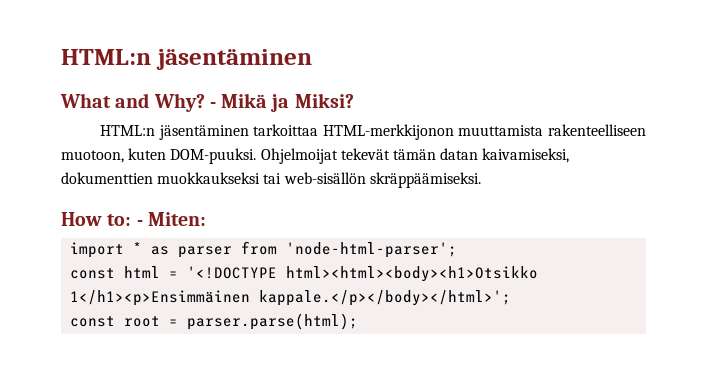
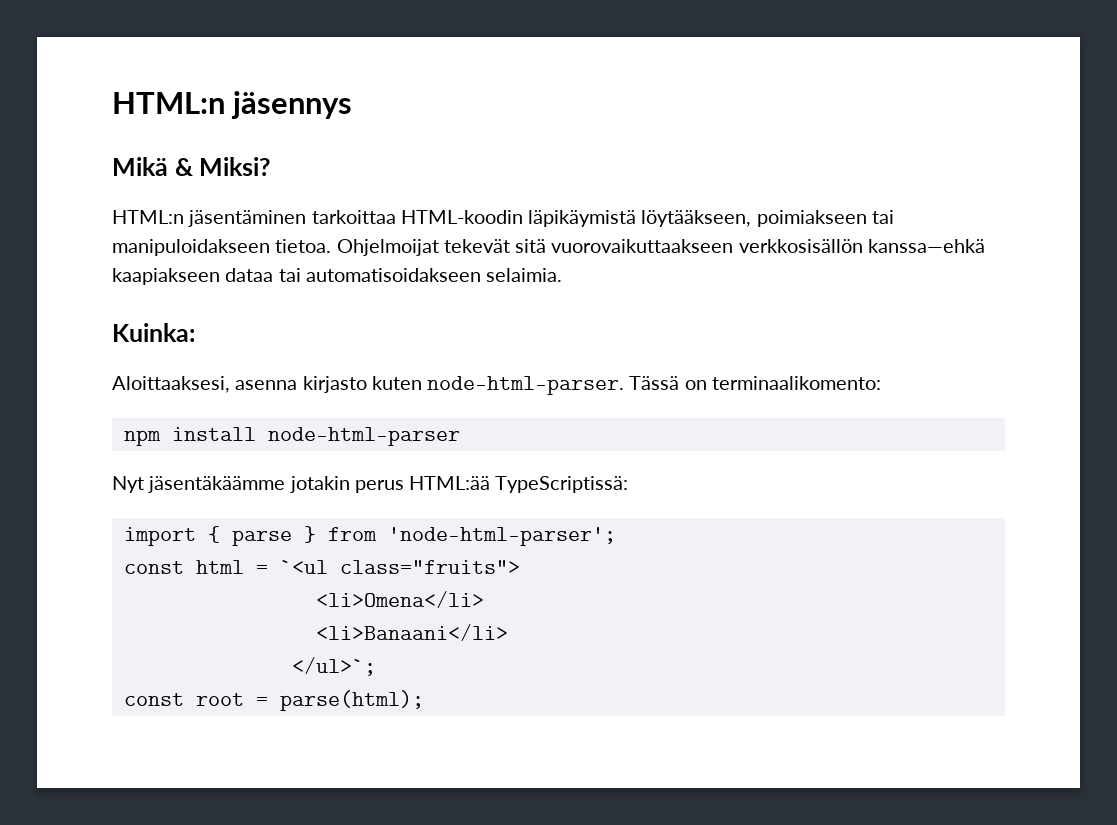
[61,49,312,70] [60,93,354,112] [100,124,646,140] [61,148,570,164] [61,172,481,188] [61,212,206,226] [70,242,233,258] HTML:n jäsentäminen // What and Why? - Mikä ja Miksi? // HTML:n jäsentäminen tarkoittaa HTML-merkkijonon muuttamista rakenteelliseen muotoon, kuten DOM-puuksi. Ohjelmoijat tekevät tämän datan kaivamiseksi, dokumenttien muokkaukseksi tai web-sisällön skräppäämiseksi. // How to: - Miten: // import * as parser -> [112,91,353,119] [112,157,272,176] [112,210,894,227] [112,239,985,256] [112,268,563,285] [112,323,195,342] [112,376,881,395] [123,427,460,446] [112,476,629,493] [123,526,316,546] HTML:n jäsennys // Mikä & Miksi? // HTML:n jäsentäminen tarkoittaa HTML-koodin läpikäymistä löytääkseen, poimiakseen tai manipuloidakseen tietoa. Ohjelmoijat tekevät sitä vuorovaikuttaakseen verkkosisällön kanssa—ehkä kaapiakseen dataa tai automatisoidakseen selaimia. // Kuinka: // Aloittaaksesi, asenna kirjasto kuten node-html-parser. Tässä on terminaalikomento: // npm install node-html-parser // Nyt jäsentäkäämme jotakin perus HTML:ää TypeScriptissä: // import { parse }
[187,266,539,282] [70,290,512,306] '<!DOCTYPE html><html><body><h1>Otsikko 1</h1><p>Ensimmäinen kappale.</p></body></html>'; -> [279,560,520,574] [315,591,484,608] [315,624,508,641] [291,657,376,676] `<ul class="fruits"> // <li>Omena</li> // <li>Banaani</li> // </ul>`;
[187,313,359,330] parser.parse(html); -> [279,690,424,711] parse(html);

